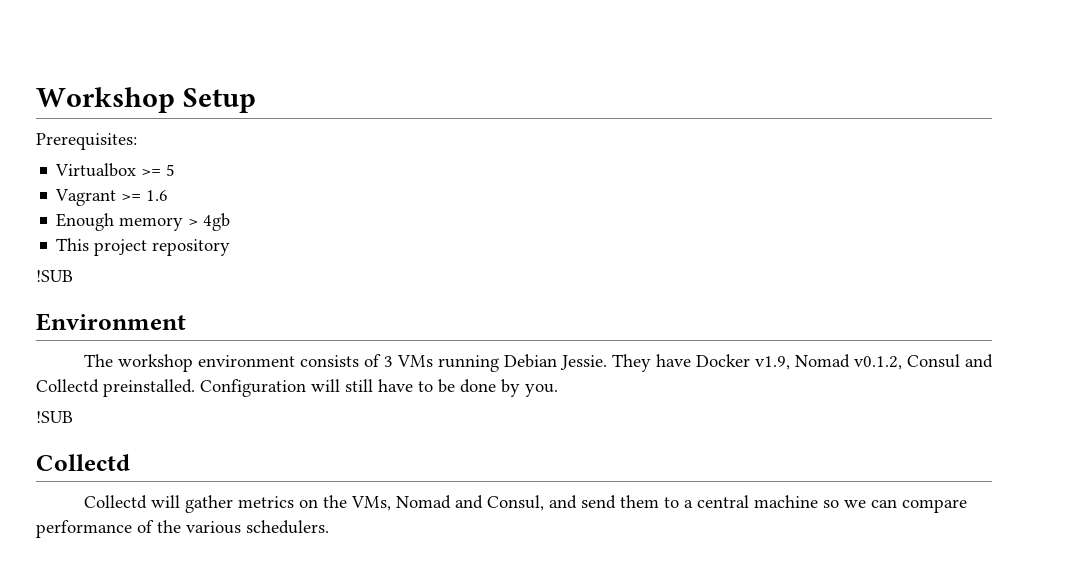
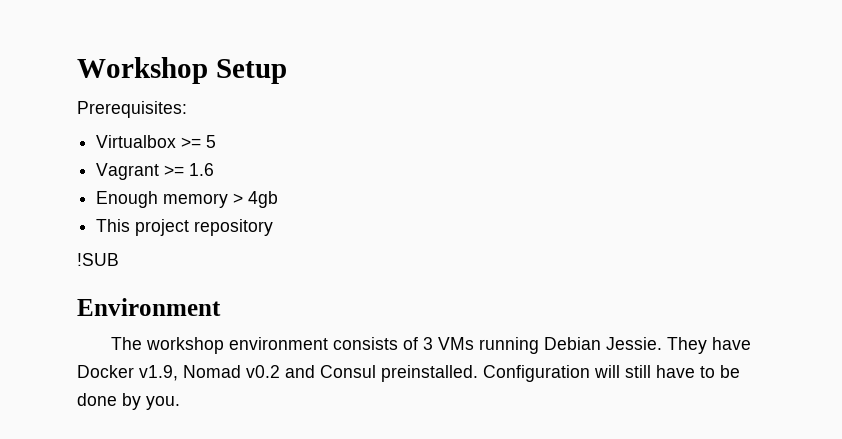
[853,354,993,370] [36,379,99,393] v0.1.2, Consul and Collectd -> [246,365,376,378] v0.2 and Consul
[36,411,73,423] [36,454,130,471] [83,495,967,513] [36,520,329,538] // !SUB // Collectd // Collectd will gather metrics on the VMs, Nomad and Consul, and send them to a central machine so we can compare performance of the various schedulers. -> (180, 403) none

